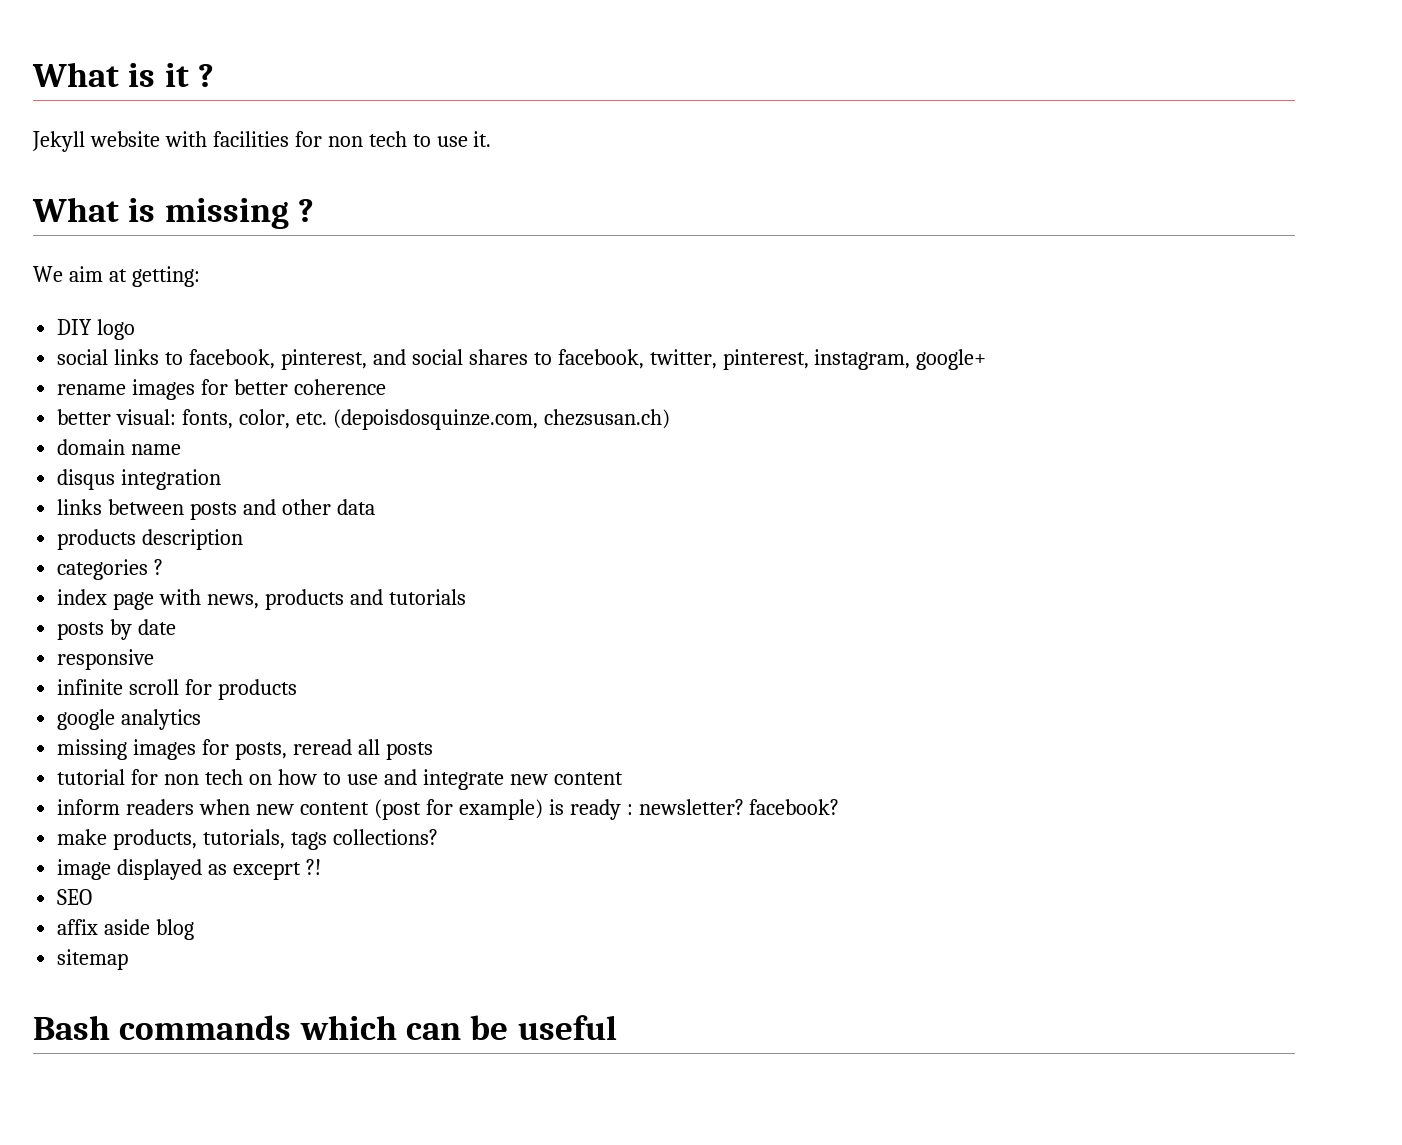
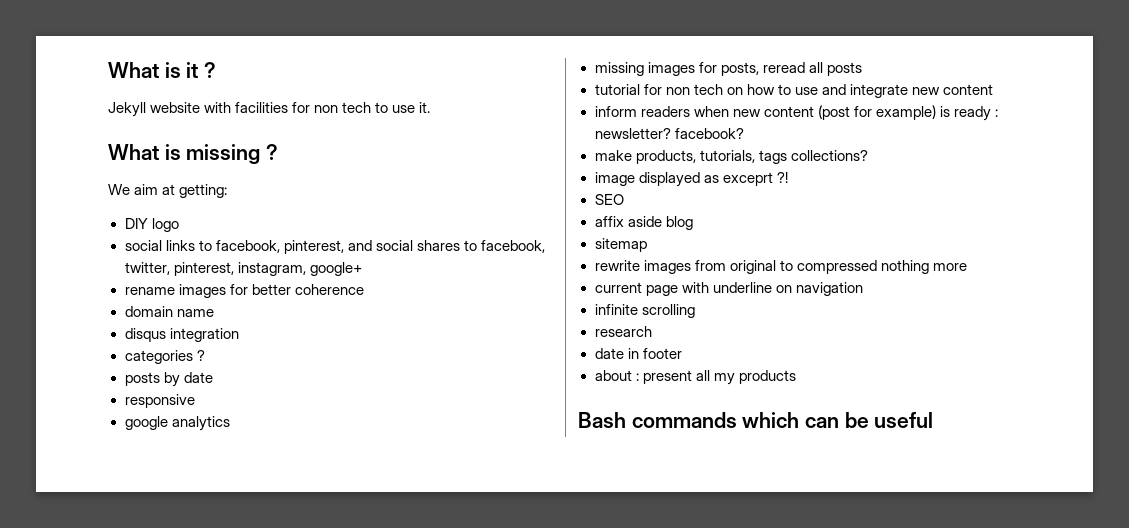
[57,409,670,430] [57,439,182,455] [57,469,222,490] [57,499,375,520] [57,529,244,550] [57,559,164,580] [57,589,466,610] better visual: fonts, color, etc. (depoisdosquinze.com, chezsusan.ch) // domain name // disqus integration // links between posts and other data // products description // categories ? // index page with news, products and tutorials -> [124,306,214,317] [124,328,239,342] [124,350,205,364] domain name // disqus integration // categories ?
[57,679,298,700] // infinite scroll for products -> (195, 401) none
(129, 959) none -> [594,260,967,274] [594,282,863,296] [594,304,695,318] [594,326,652,337] [594,348,682,359] [594,370,796,385] // rewrite images from original to compressed nothing more // current page with underline on navigation // infinite scrolling // research // date in footer // about : present all my products

